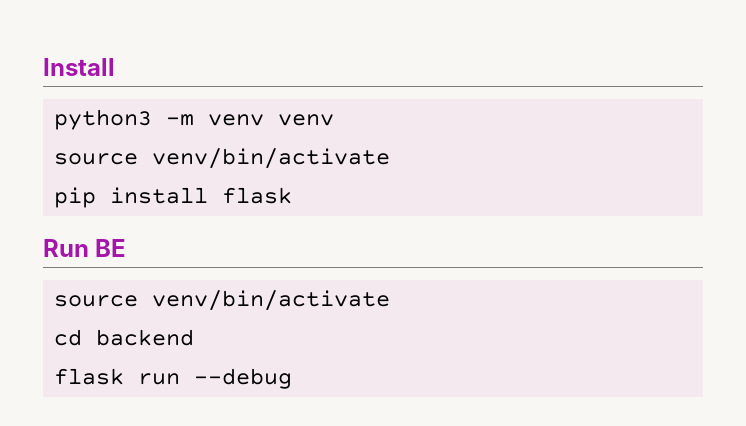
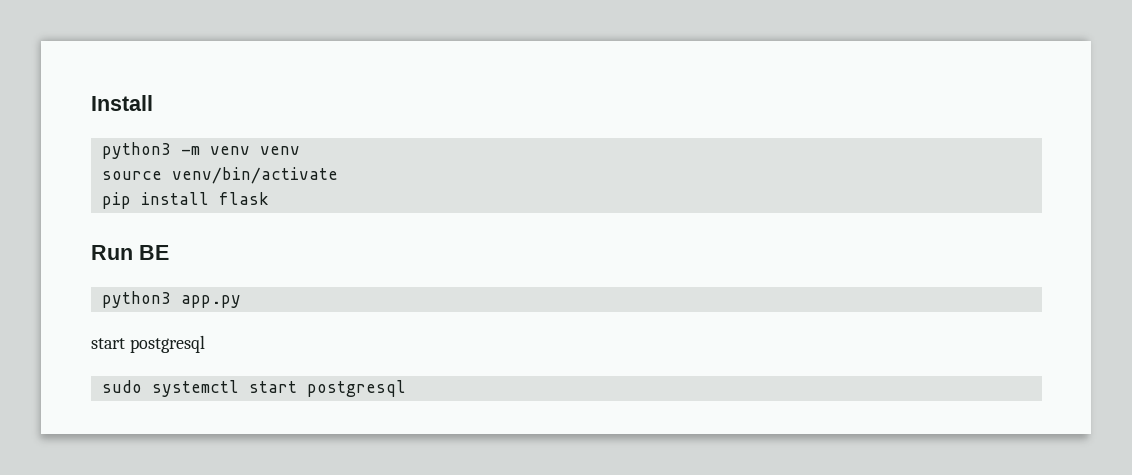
[54,290,391,311] [54,329,195,346] [54,368,293,389] source venv/bin/activate // cd backend // flask run --debug -> [101,291,241,308] [91,335,205,353] [101,380,406,397] python3 app.py // start postgresql // sudo systemctl start postgresql

